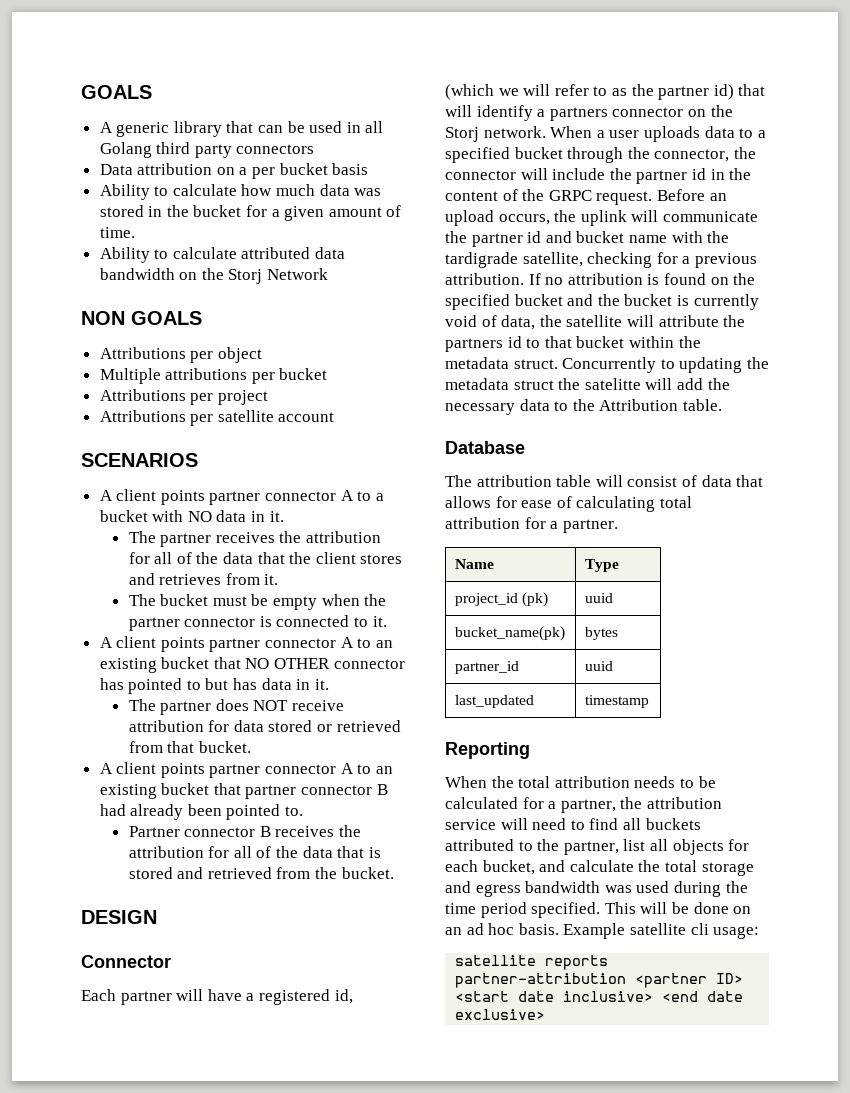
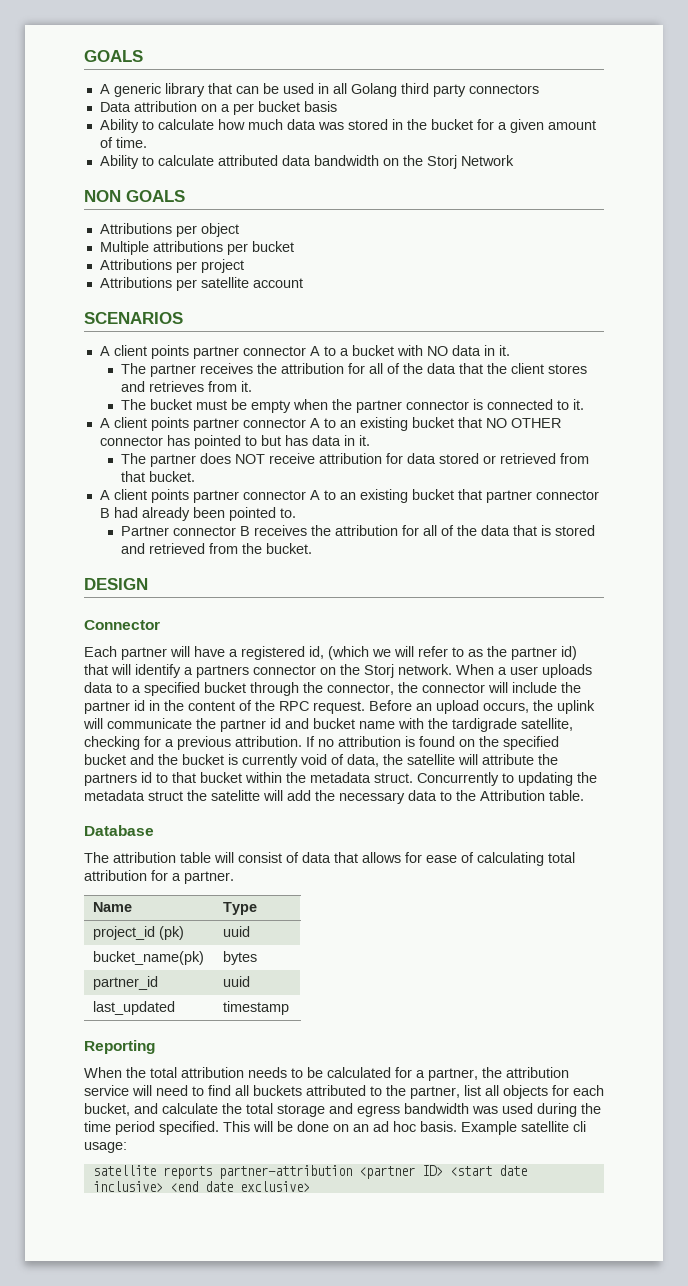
[548,190,592,201] GRPC -> [279,701,309,711] RPC

